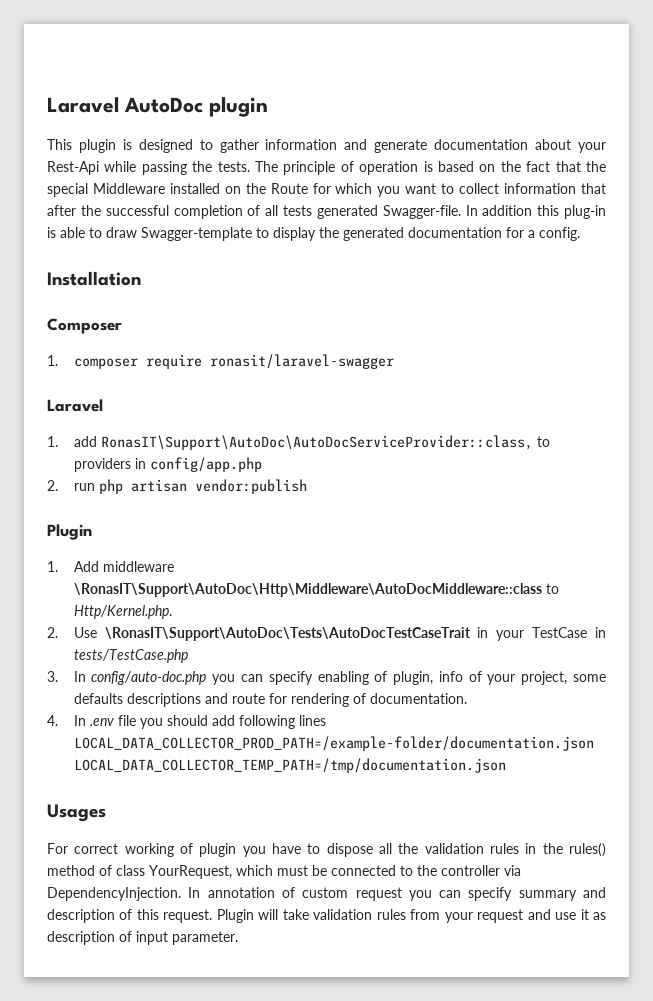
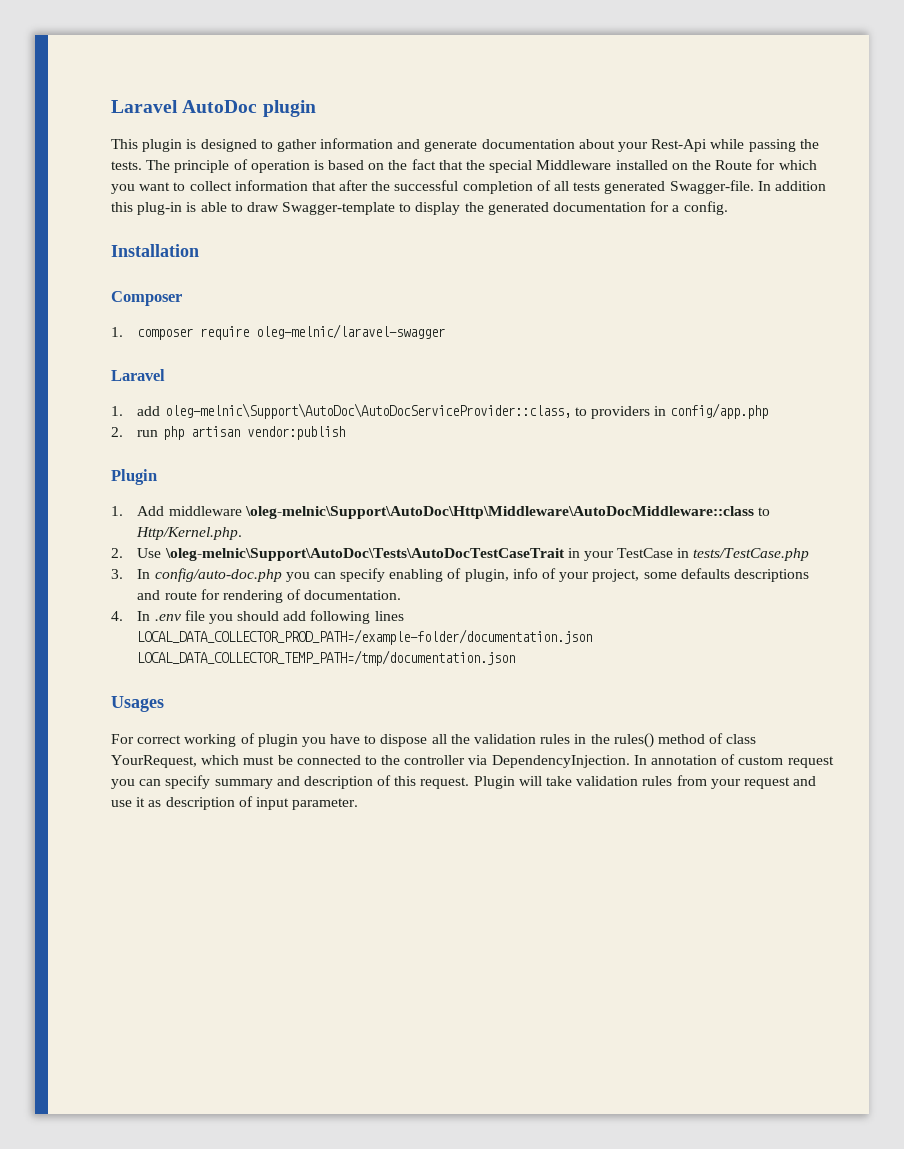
[209,354,394,369] ronasit/laravel-swagger -> [256,324,446,339] oleg-melnic/laravel-swagger
[100,435,533,450] RonasIT\Support\AutoDoc\AutoDocServiceProvider::class, -> [164,403,571,419] oleg-melnic\Support\AutoDoc\AutoDocServiceProvider::class,
[73,583,542,597] \RonasIT\Support\AutoDoc\Http\Middleware\AutoDocMiddleware::class -> [244,506,754,519] \oleg-melnic\Support\AutoDoc\Http\Middleware\AutoDocMiddleware::class
[104,627,471,641] \RonasIT\Support\AutoDoc\Tests\AutoDocTestCaseTrait -> [164,548,565,561] \oleg-melnic\Support\AutoDoc\Tests\AutoDocTestCaseTrait

